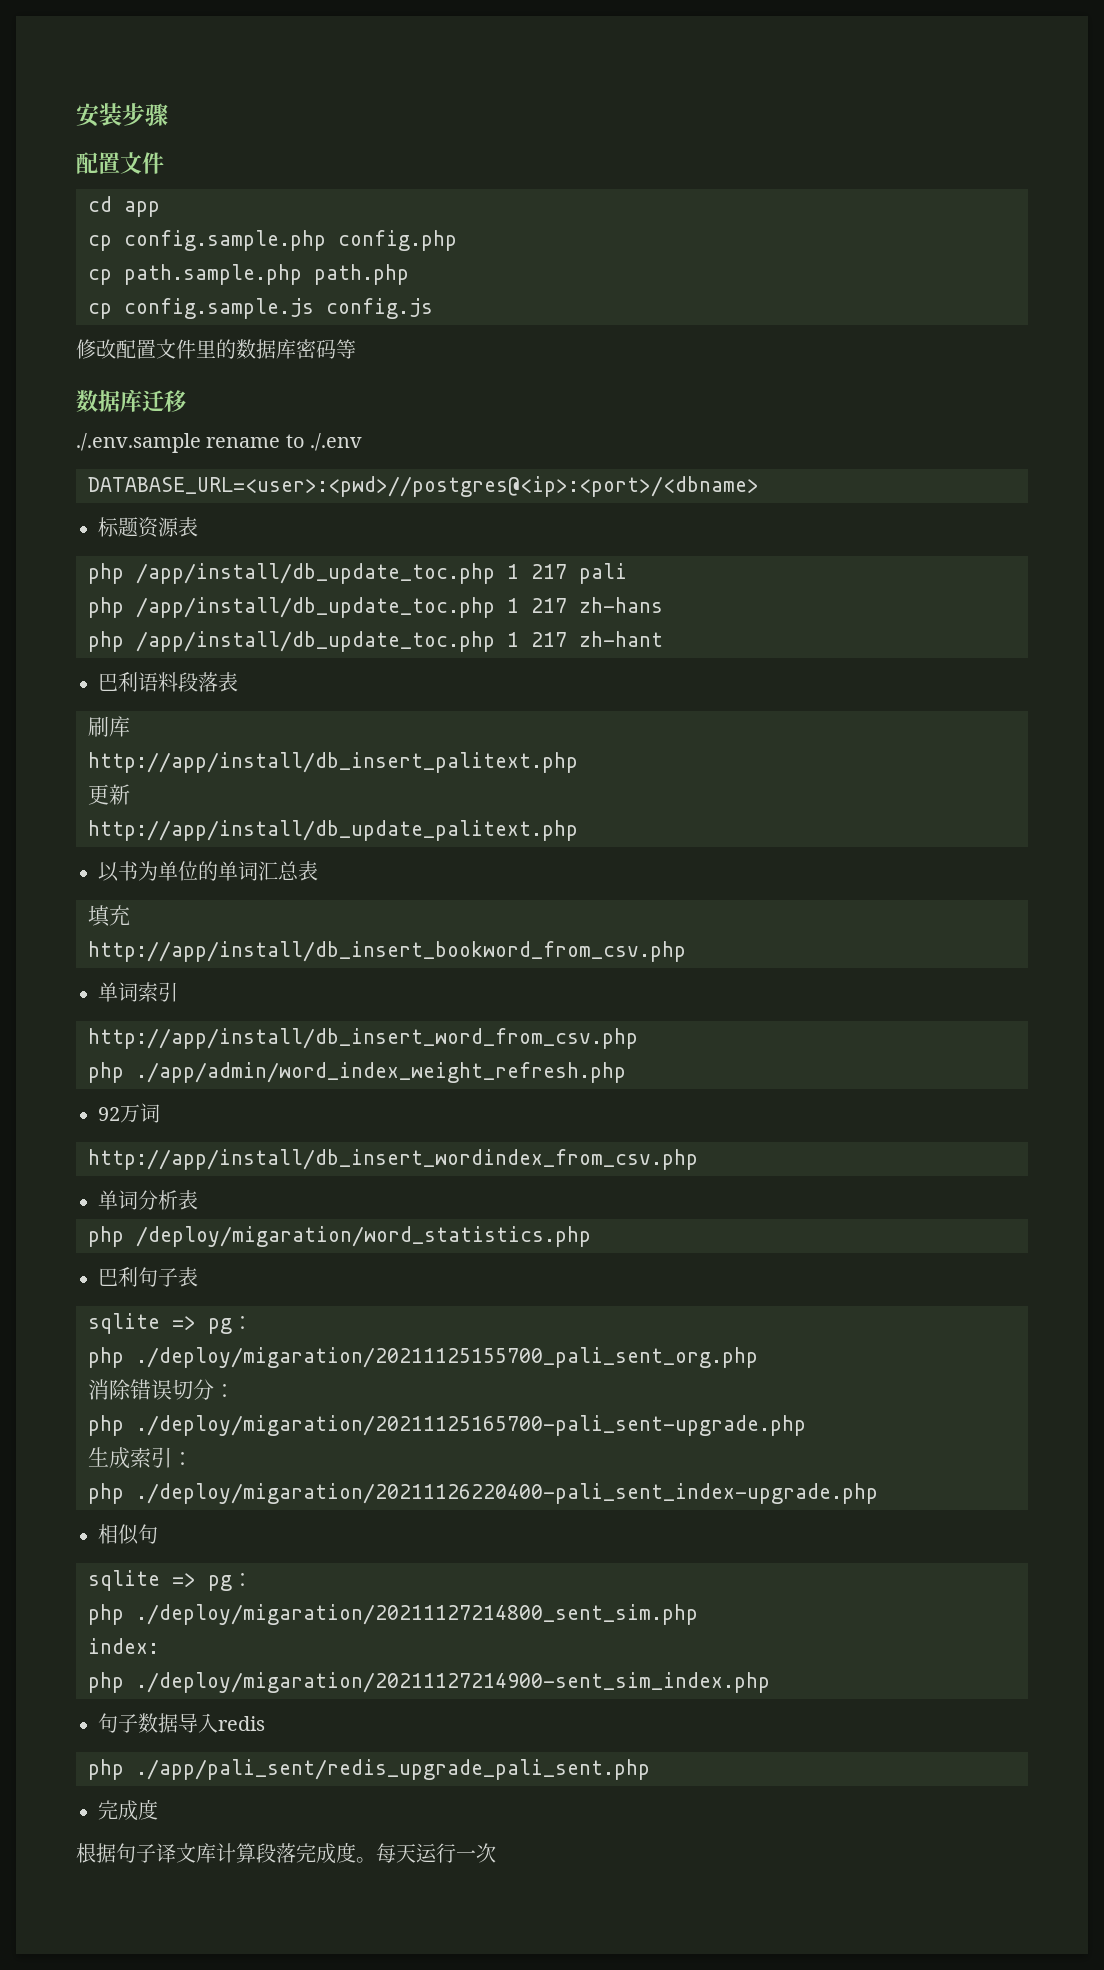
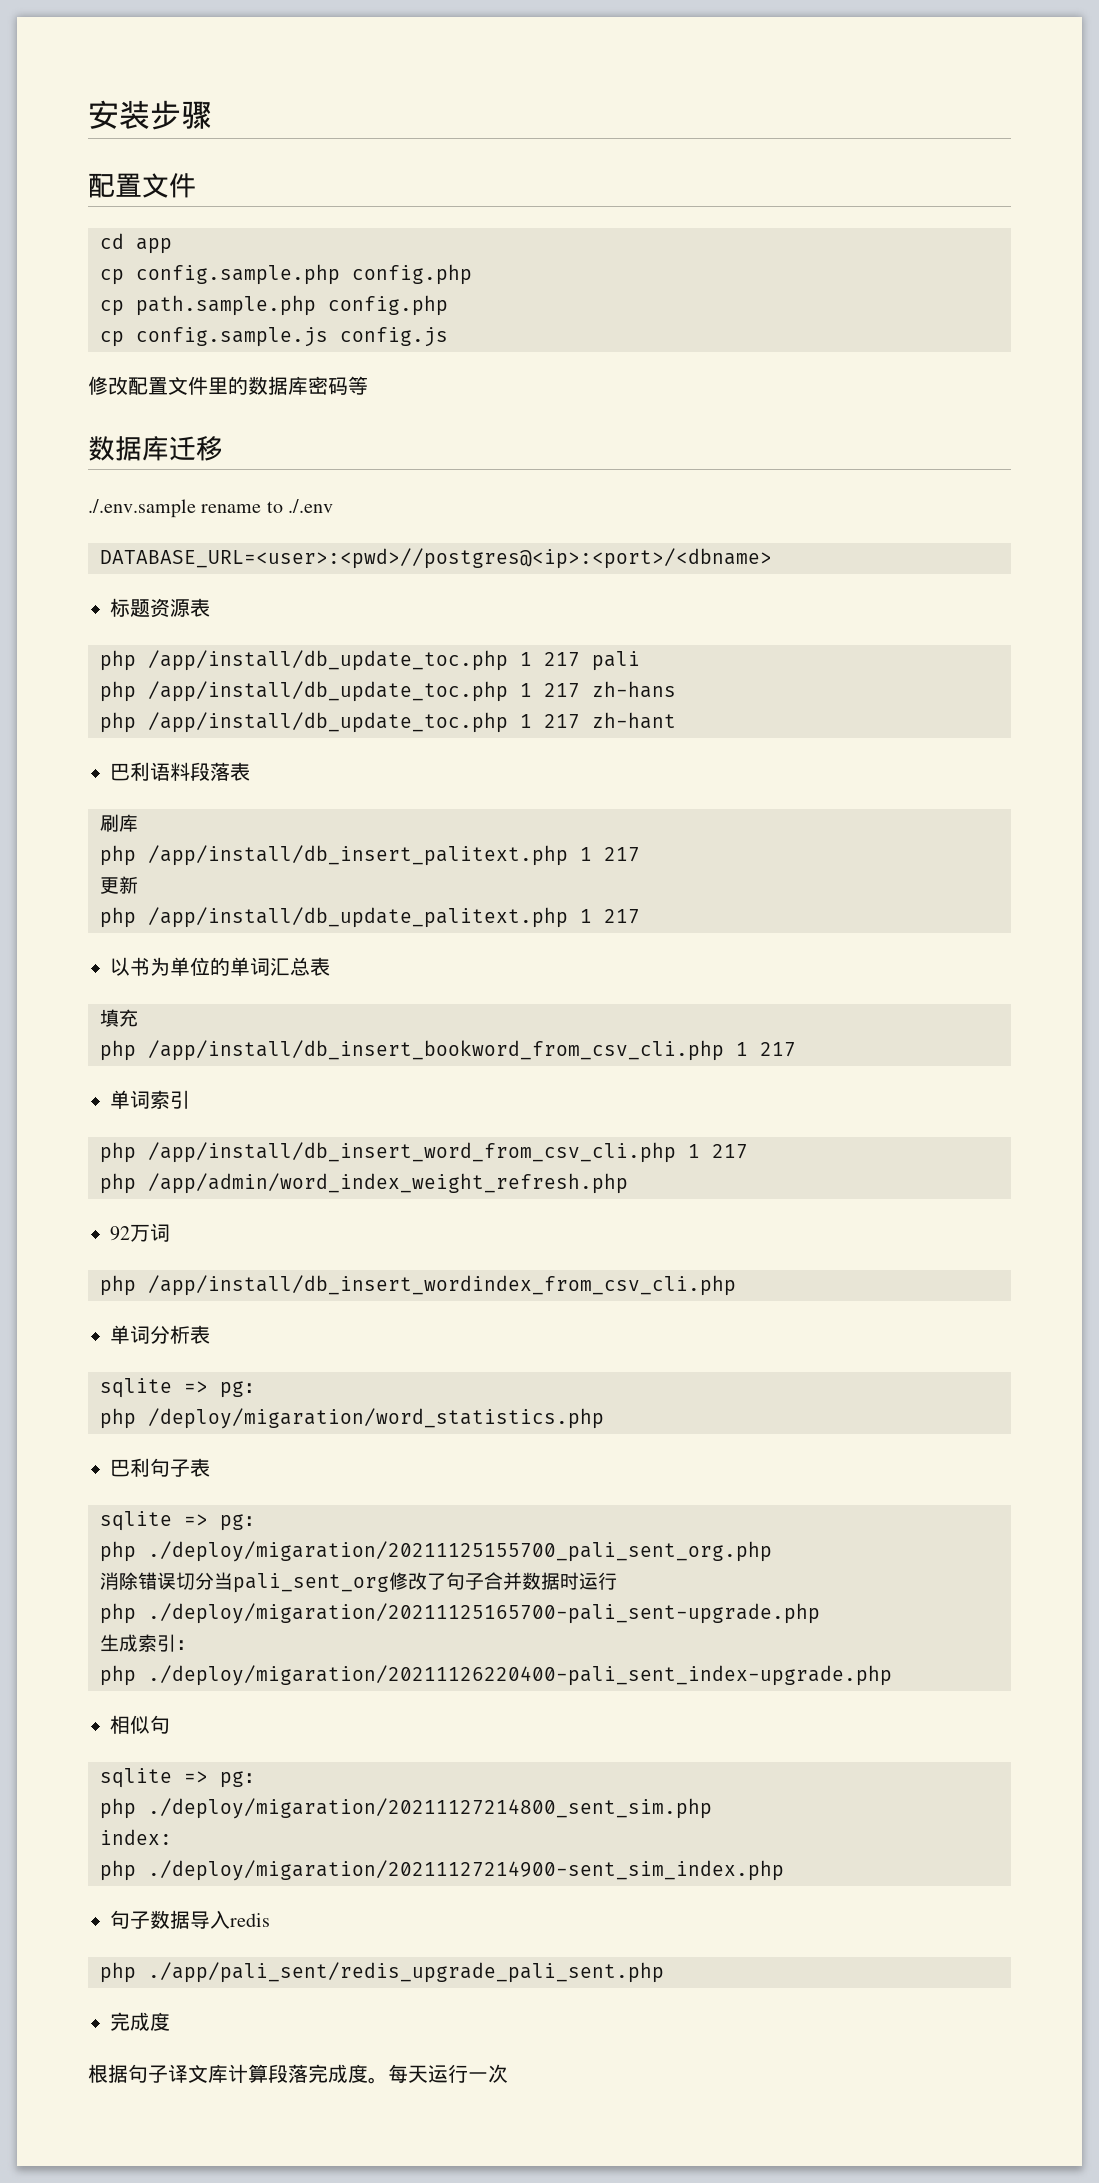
[314,264,409,285] path.php -> [328,295,448,316] config.php
[88,752,578,773] [88,784,130,805] [88,820,578,841] http://app/install/db_insert_palitext.php // 更新 // http://app/install/db_update_palitext.php -> [100,845,640,866] [100,876,138,894] [100,907,640,928] php /app/install/db_insert_palitext.php 1 217 // 更新 // php /app/install/db_update_palitext.php 1 217
[88,941,686,962] [98,982,178,1002] [88,1028,638,1049] [88,1062,626,1083] http://app/install/db_insert_bookword_from_csv.php // 单词索引 // http://app/install/db_insert_word_from_csv.php // php ./app/admin/word_index_weight_refresh.php -> [100,1040,796,1061] [110,1090,190,1109] [100,1142,748,1163] [100,1173,628,1194] php /app/install/db_insert_bookword_from_csv_cli.php 1 217 // 单词索引 // php /app/install/db_insert_word_from_csv_cli.php 1 217 // php /app/admin/word_index_weight_refresh.php
[88,1149,698,1170] http://app/install/db_insert_wordindex_from_csv.php -> [100,1275,736,1296] php /app/install/db_insert_wordindex_from_csv_cli.php
(198, 1200) none -> [100,1378,263,1398] // sqlite => pg：
[214,1383,235,1397] ： -> [214,1572,617,1593] 当pali_sent_org修改了句子合并数据时运行

